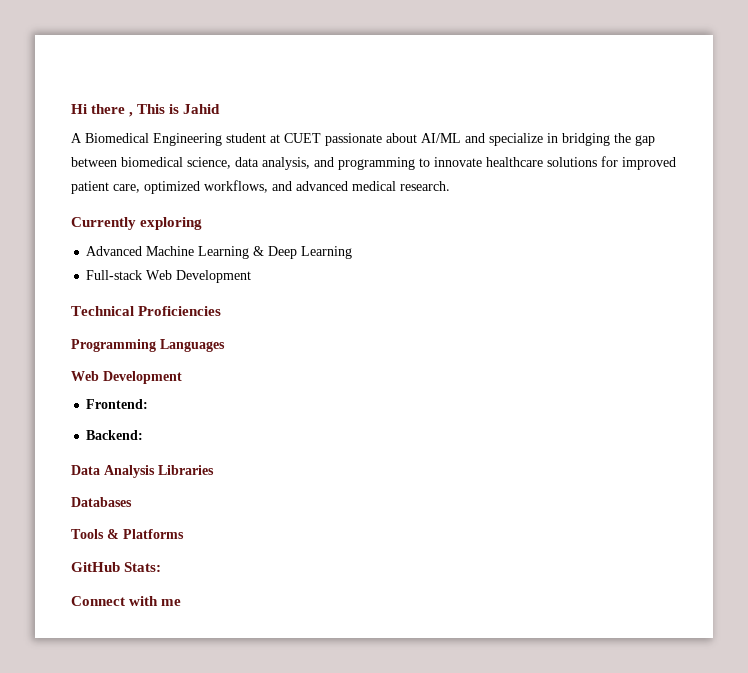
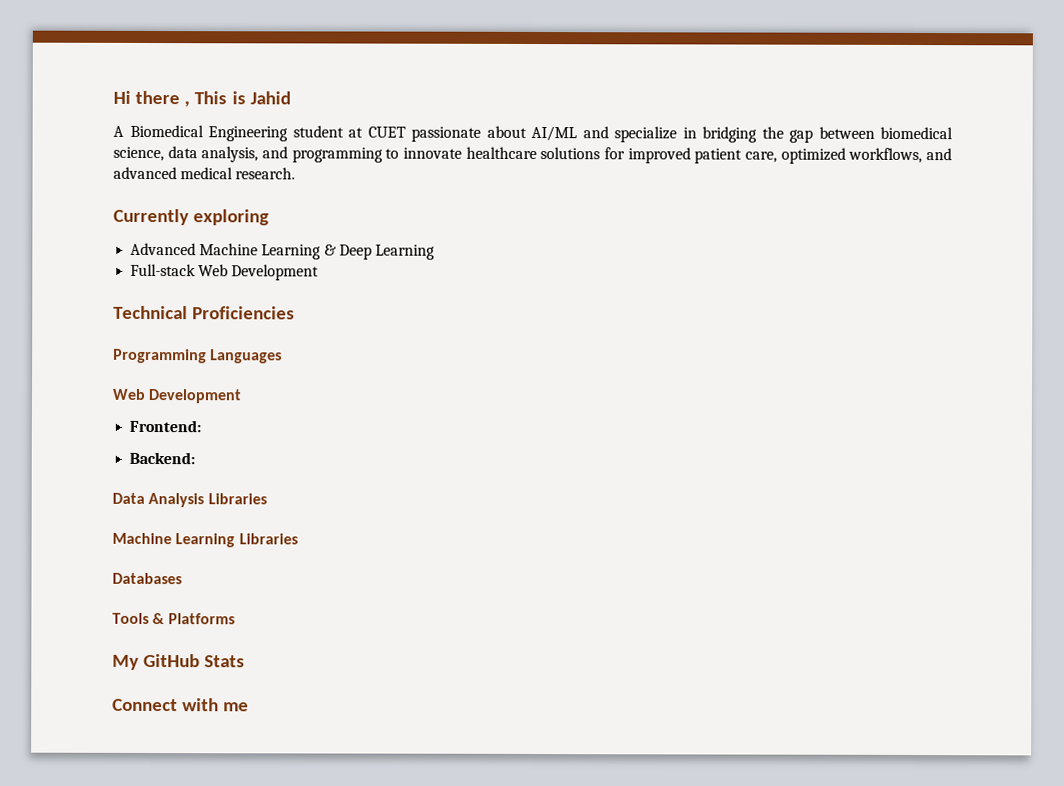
(214, 470) none -> [112,532,298,548] // Machine Learning Libraries
[71,562,162,572] GitHub Stats: -> [112,653,246,670] My GitHub Stats

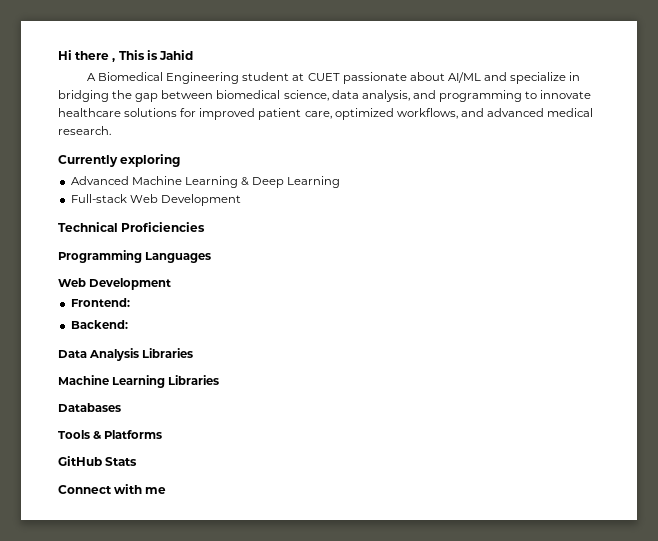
[112,654,139,670] My -> (163, 434) none

